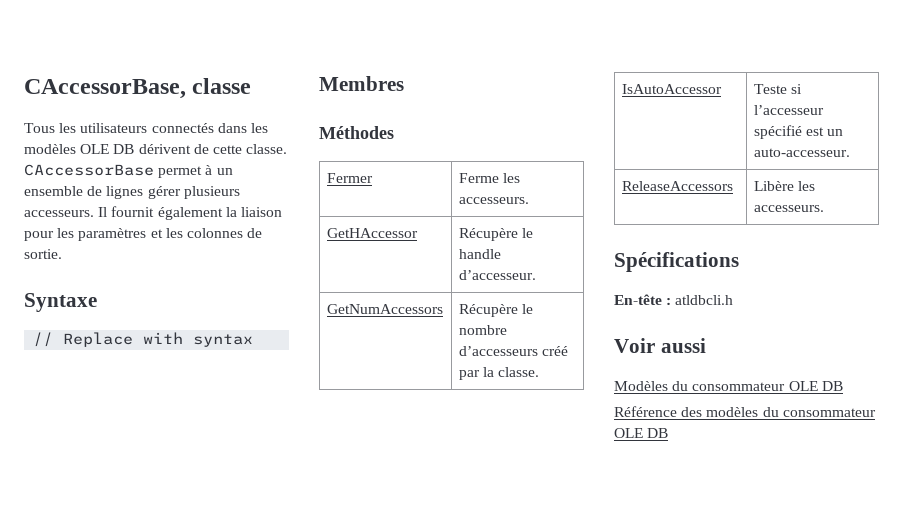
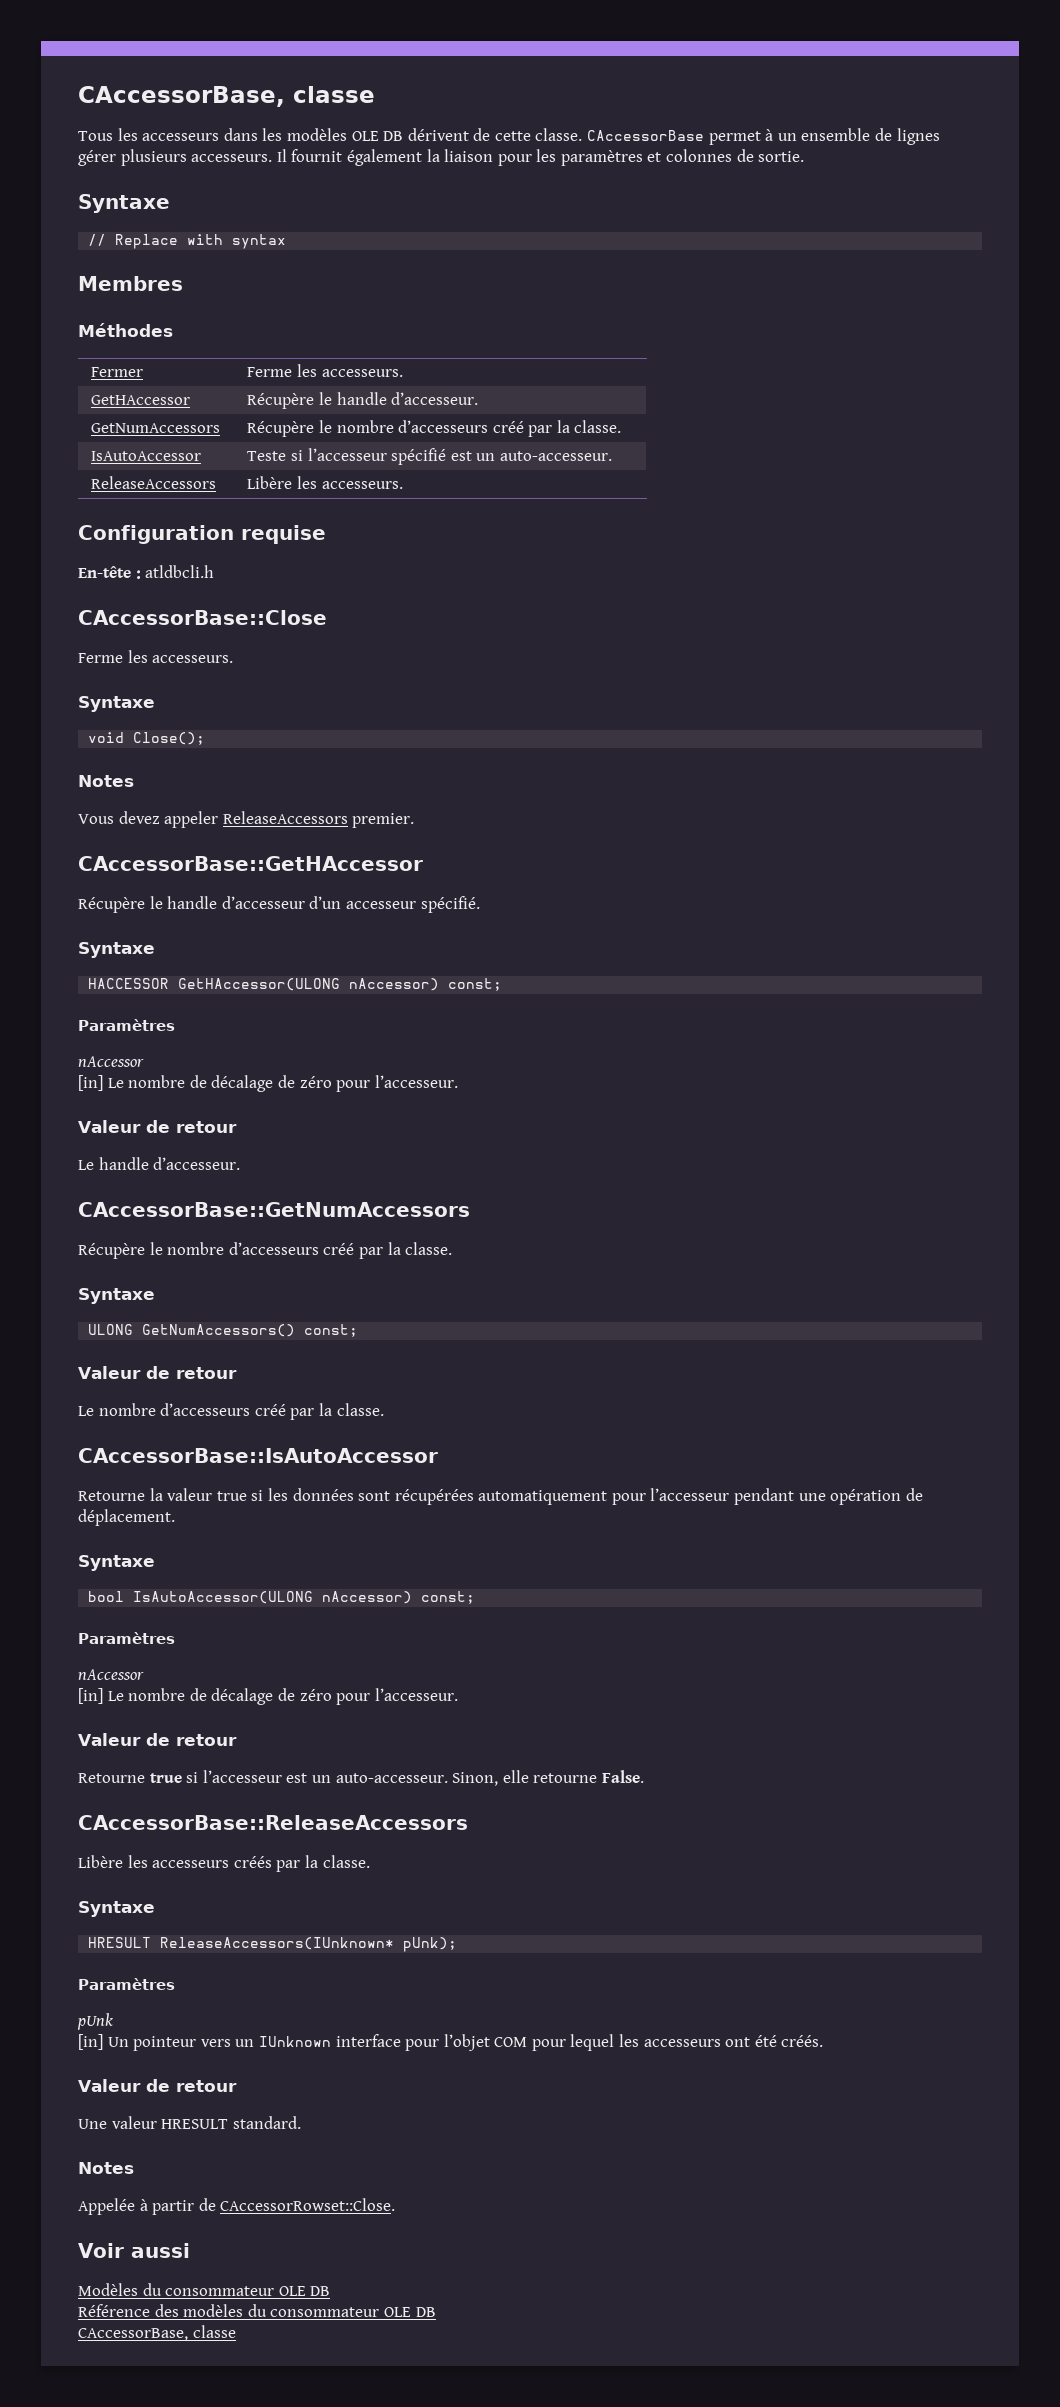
[80,123,214,133] utilisateurs connectés -> [142,133,220,141] accesseurs
[165,228,183,238] les -> (662, 157) none
[614,252,739,272] Spécifications -> [78,525,326,544] Configuration requise
(734, 300) none -> [78,610,327,625] [78,650,234,663] [78,696,155,712] [88,732,206,745] [78,775,134,787] [78,811,415,828] [78,856,423,871] [78,896,480,913] [78,942,155,958] [88,978,503,991] [78,1019,175,1031] [78,1056,144,1067] [78,1075,458,1092] [78,1120,237,1133] [78,1157,241,1170] [78,1202,470,1217] [78,1242,453,1259] [78,1288,155,1304] [88,1324,359,1337] [78,1366,237,1379] [78,1403,384,1420] [78,1448,438,1463] [78,1488,923,1505] [78,1509,175,1526] [78,1555,155,1571] [88,1591,476,1604] [78,1632,175,1644] [78,1669,144,1680] [78,1688,458,1705] [78,1733,237,1746] [78,1770,644,1786] [78,1815,468,1830] [78,1855,370,1872] [78,1901,155,1917] [88,1937,458,1952] [78,1978,175,1990] [77,2013,113,2030] [78,2034,824,2051] [78,2079,237,2092] [78,2116,301,2129] [78,2162,134,2174] [78,2198,396,2215] // CAccessorBase::Close // Ferme les accesseurs. // Syntaxe // void Close(); // Notes // Vous devez appeler ReleaseAccessors premier. // CAccessorBase::GetHAccessor // Récupère le handle d’accesseur d’un accesseur spécifié. // Syntaxe // HACCESSOR GetHAccessor(ULONG nAccessor) const; // Paramètres // nAccessor // [in] Le nombre de décalage de zéro pour l’accesseur. // Valeur de retour // Le handle d’accesseur. // CAccessorBase::GetNumAccessors // Récupère le nombre d’accesseurs créé par la classe. // Syntaxe // ULONG GetNumAccessors() const; // Valeur de retour // Le nombre d’accesseurs créé par la classe. // CAccessorBase::IsAutoAccessor // Retourne la valeur true si les données sont récupérées automatiquement pour l’accesseur pendant une opération de déplacement. // Syntaxe // bool IsAutoAccessor(ULONG nAccessor) const; // Paramètres // nAccessor // [in] Le nombre de décalage de zéro pour l’accesseur. // Valeur de retour // Retourne true si l’accesseur est un auto-accesseur. Sinon, elle retourne False. // CAccessorBase::ReleaseAccessors // Libère les accesseurs créés par la classe. // Syntaxe // HRESULT ReleaseAccessors(IUnknown* pUnk); // Paramètres // pUnk // [in] Un pointeur vers un IUnknown interface pour l’objet COM pour lequel les accesseurs ont été créés. // Valeur de retour // Une valeur HRESULT standard. // Notes // Appelée à partir de CAccessorRowset::Close.
(669, 433) none -> [78,2325,236,2341] // CAccessorBase, classe

